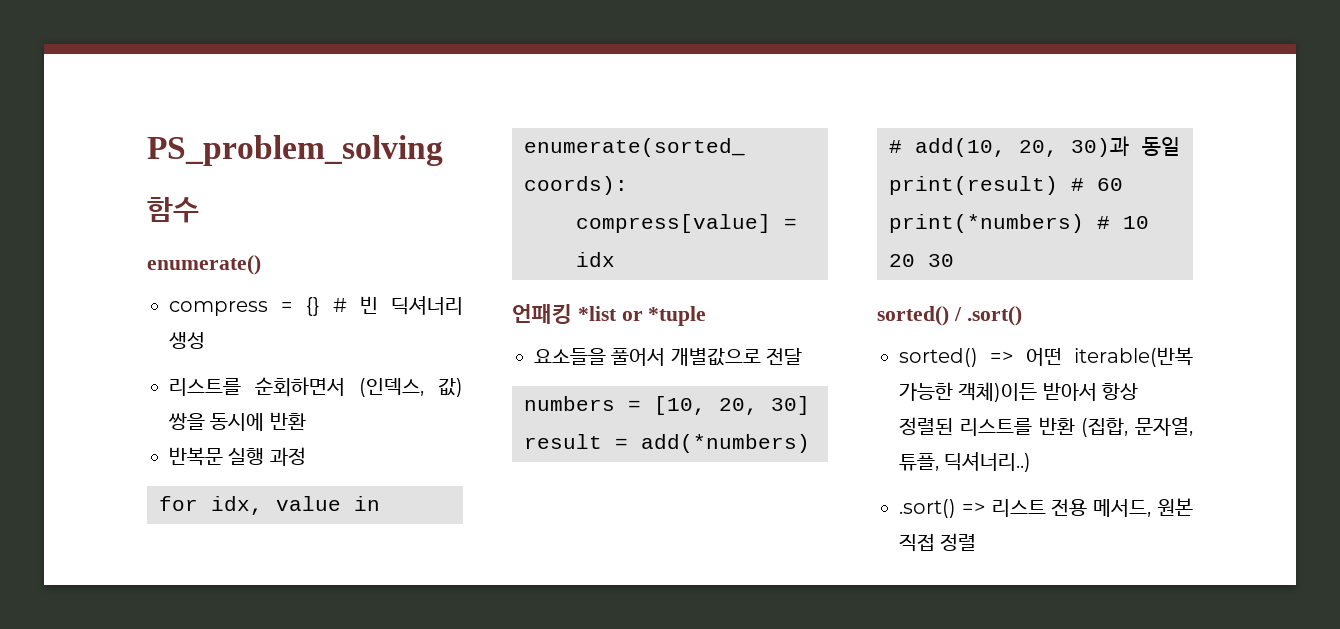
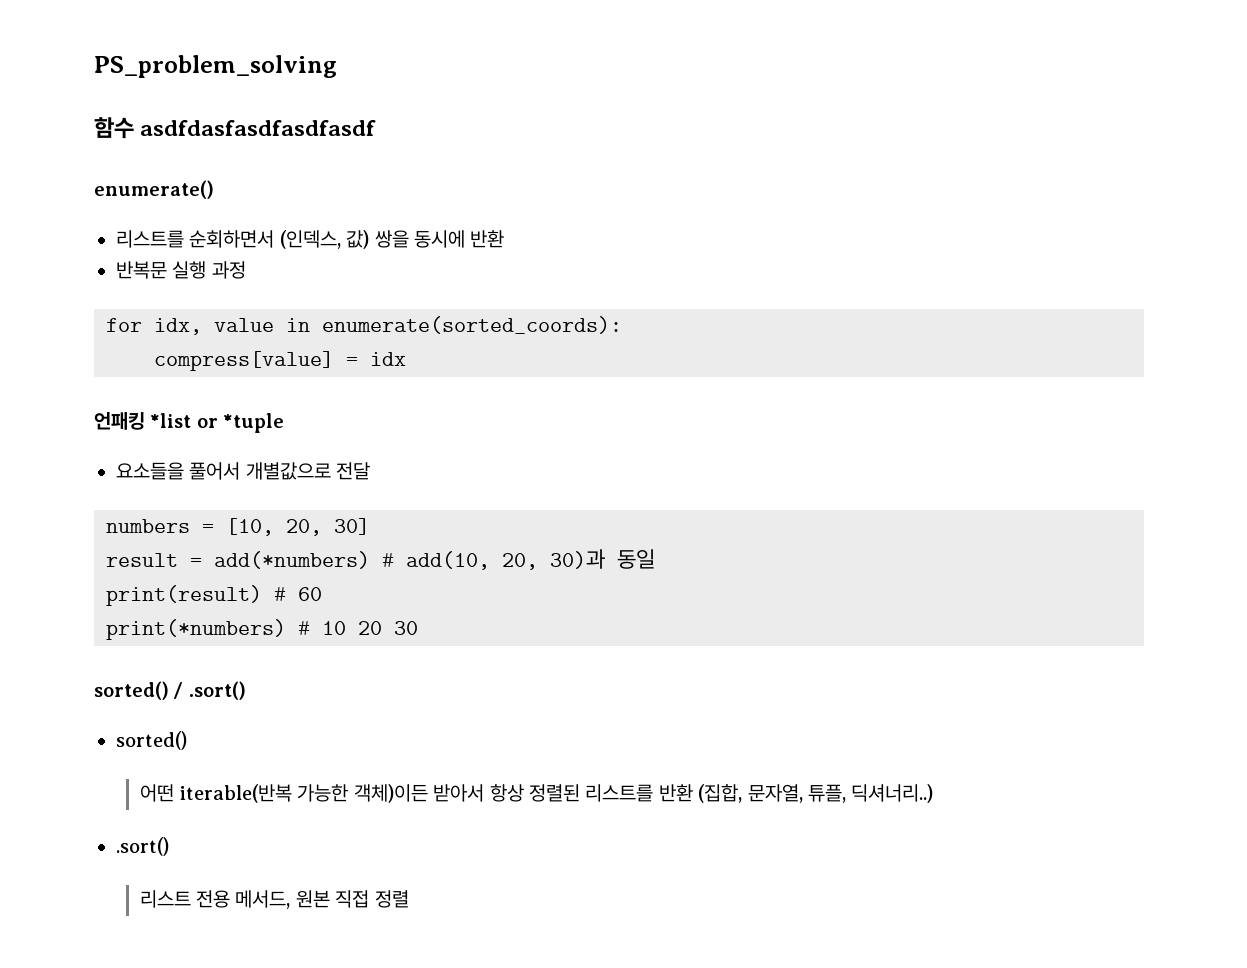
(199, 210) none -> [140,120,377,136] asdfdasfasdfasdfasdf
[169,296,463,316] [169,332,205,349] // compress = {} # 빈 딕셔너리 생성 -> (214, 189) none
[990,351,1014,363] => -> (187, 740) //
[961,502,986,514] => -> (169, 846) //

